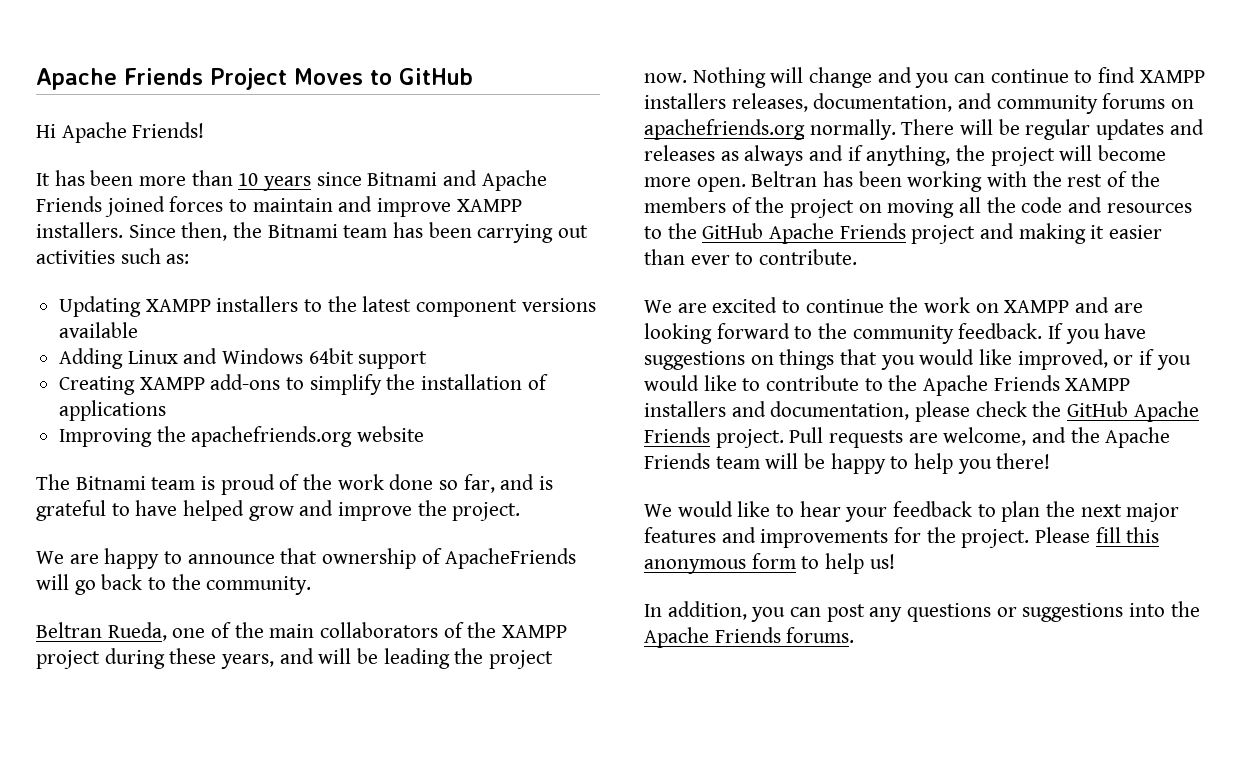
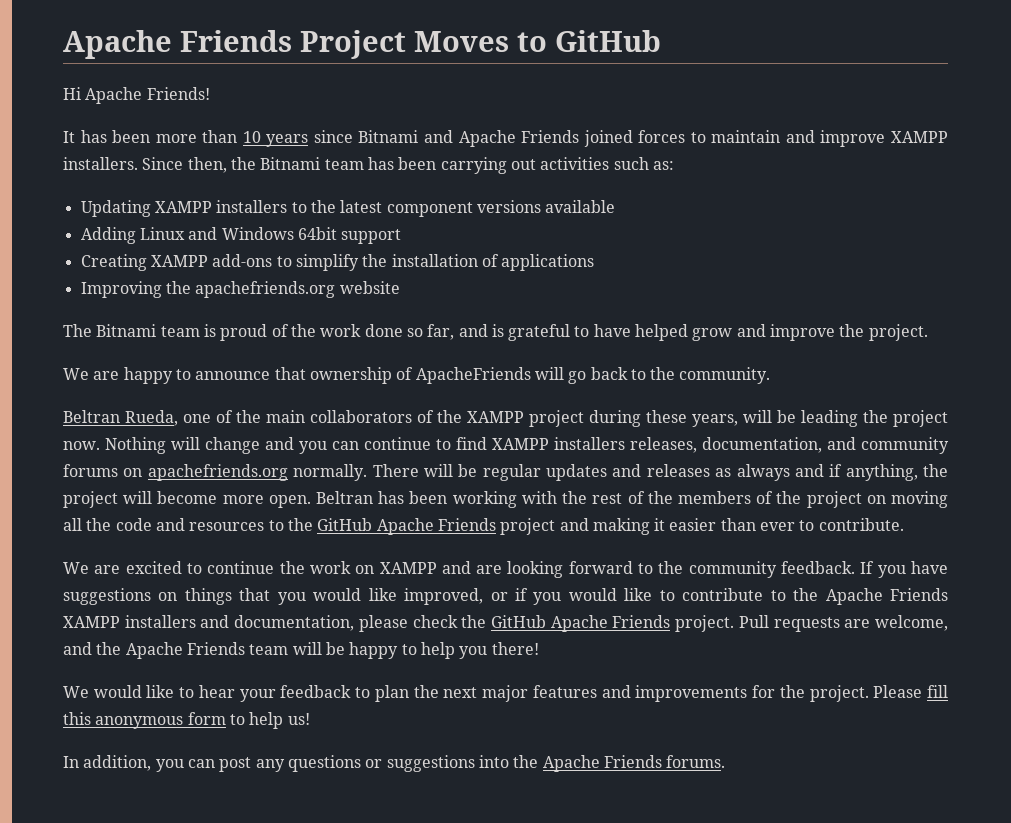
[279,648,314,664] and -> (738, 420) none

